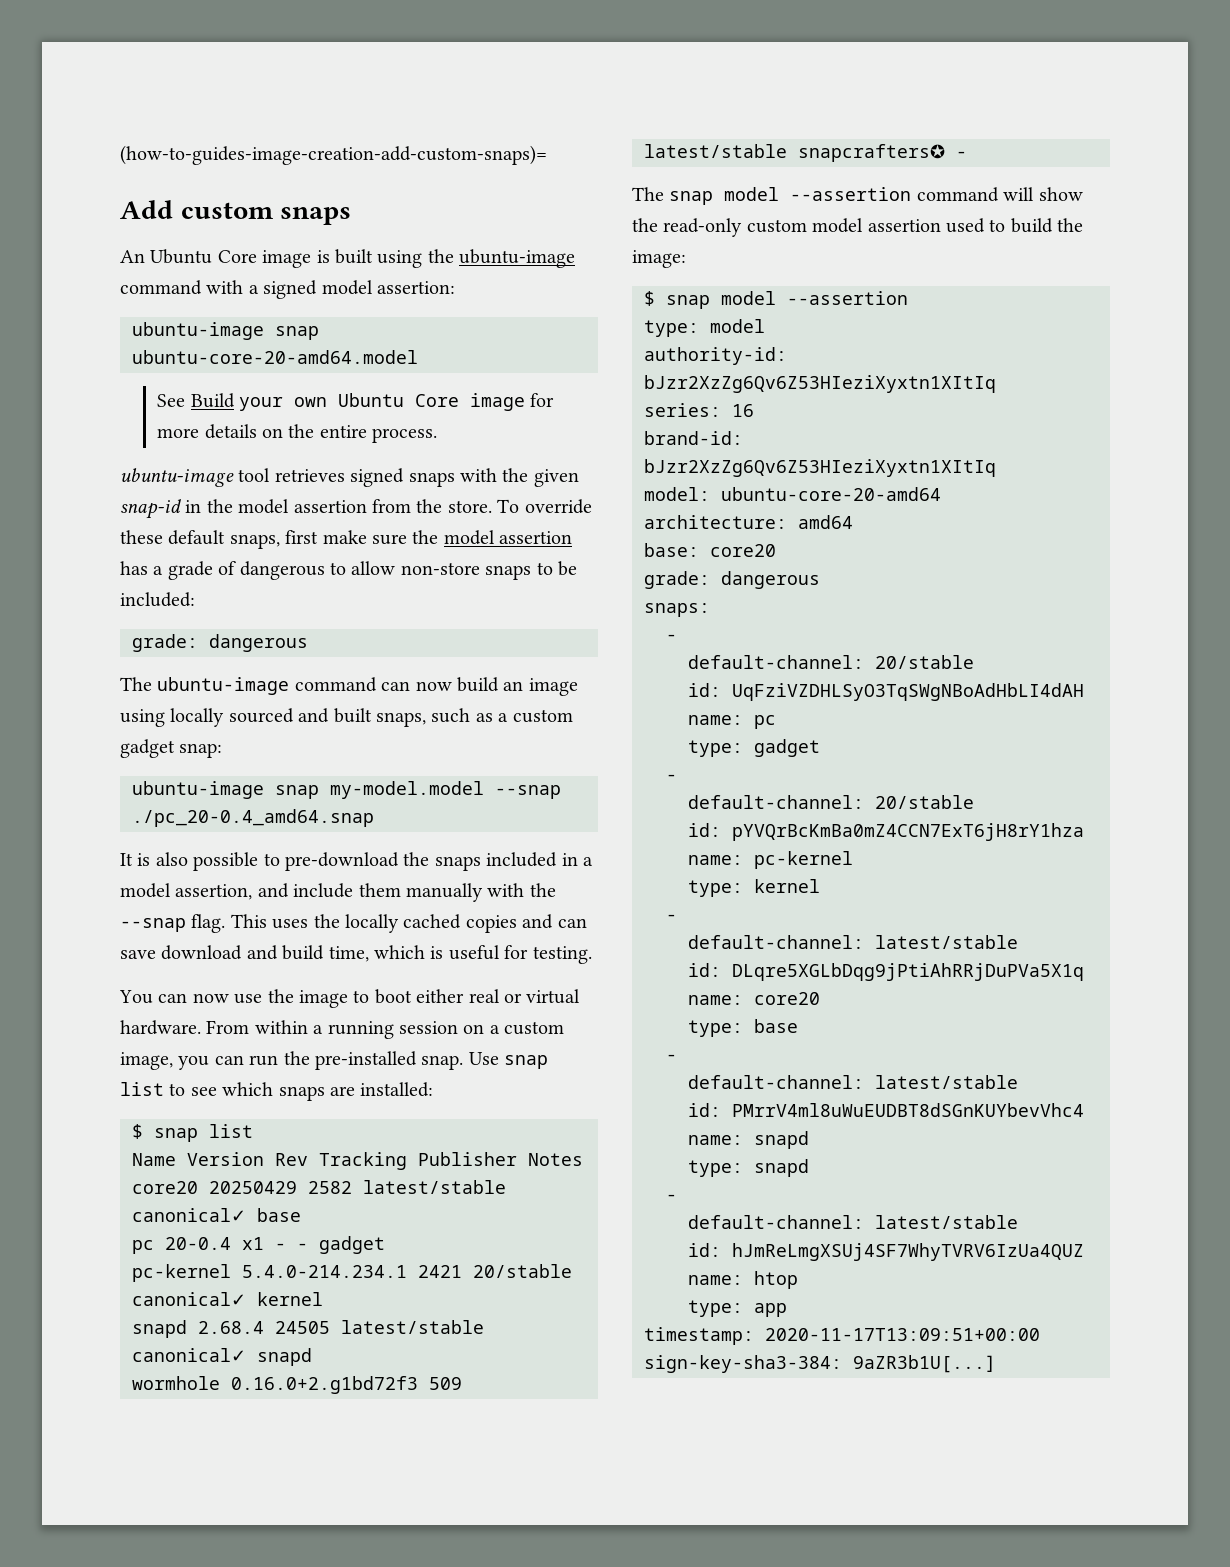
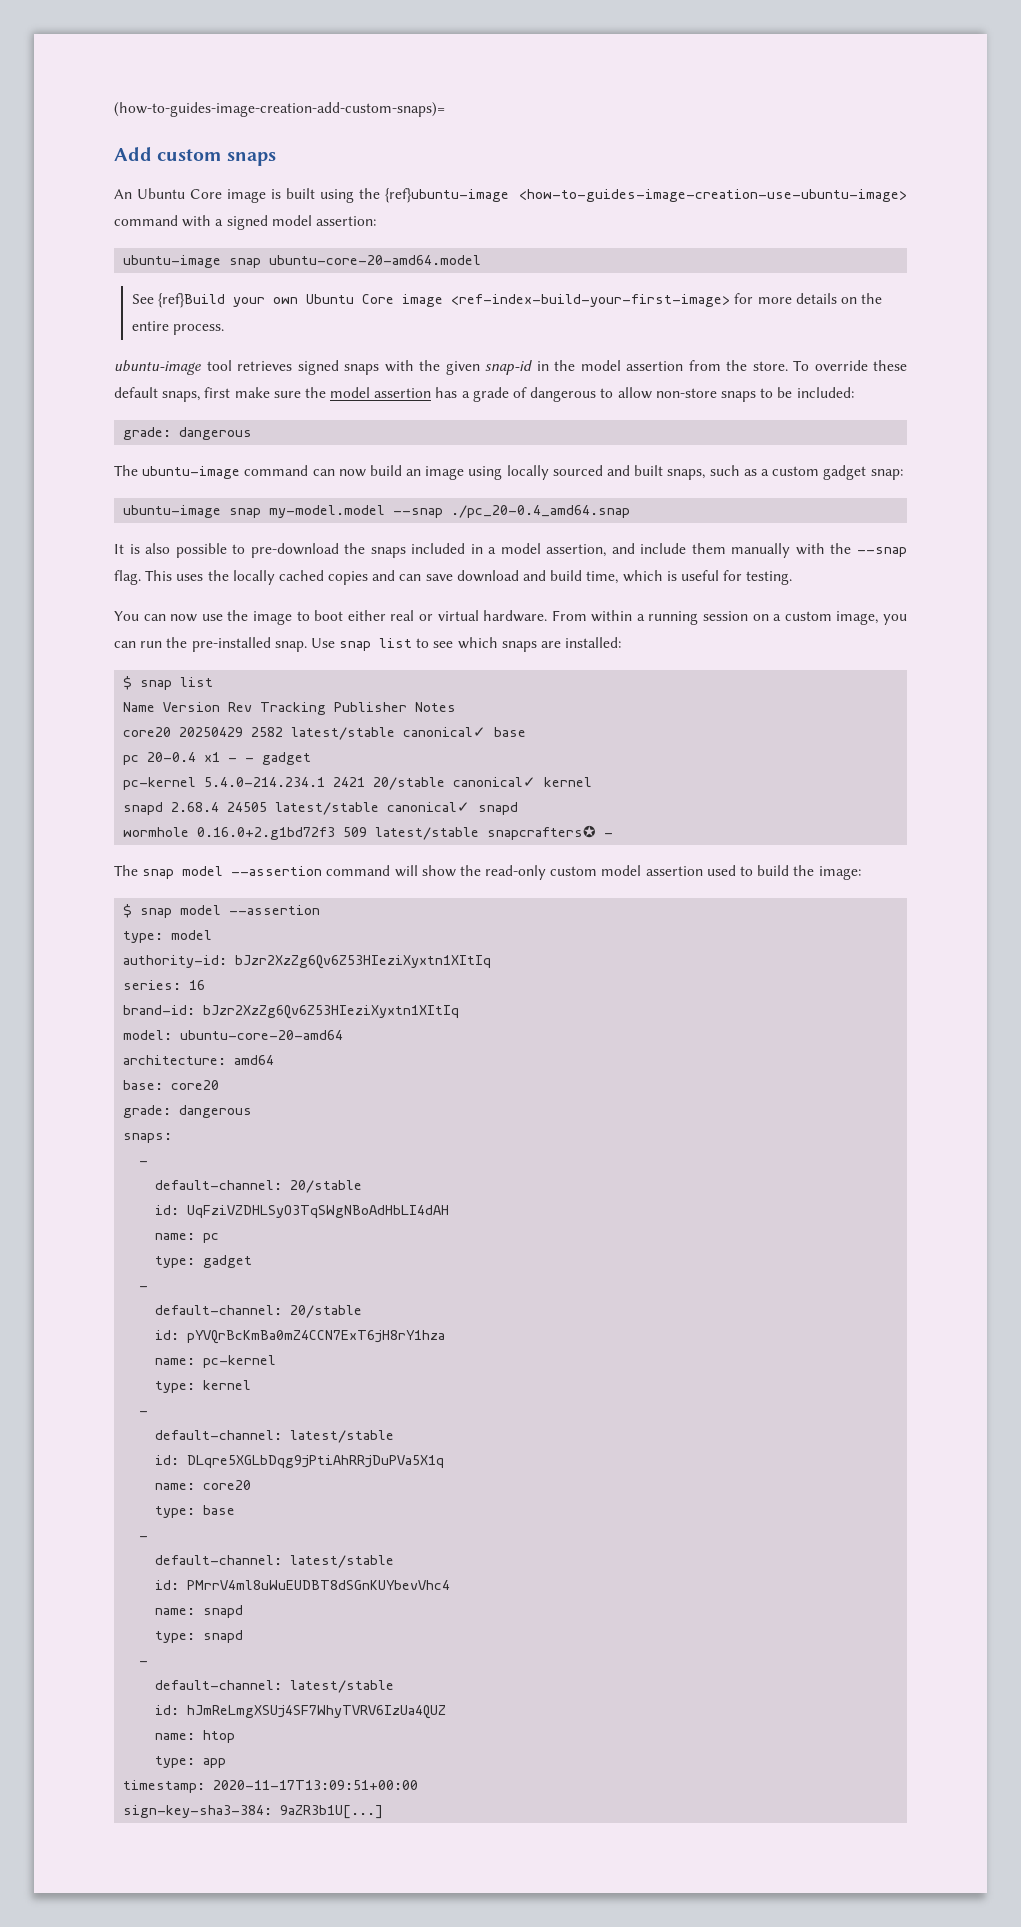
[459,249,576,268] ubuntu-image -> [385,188,907,203] {ref}ubuntu-image <how-to-guides-image-creation-use-ubuntu-image>
[190,393,235,408] Build -> [158,293,226,308] {ref}Build
(526, 402) none -> [451,294,731,307] <ref-index-build-your-first-image>

